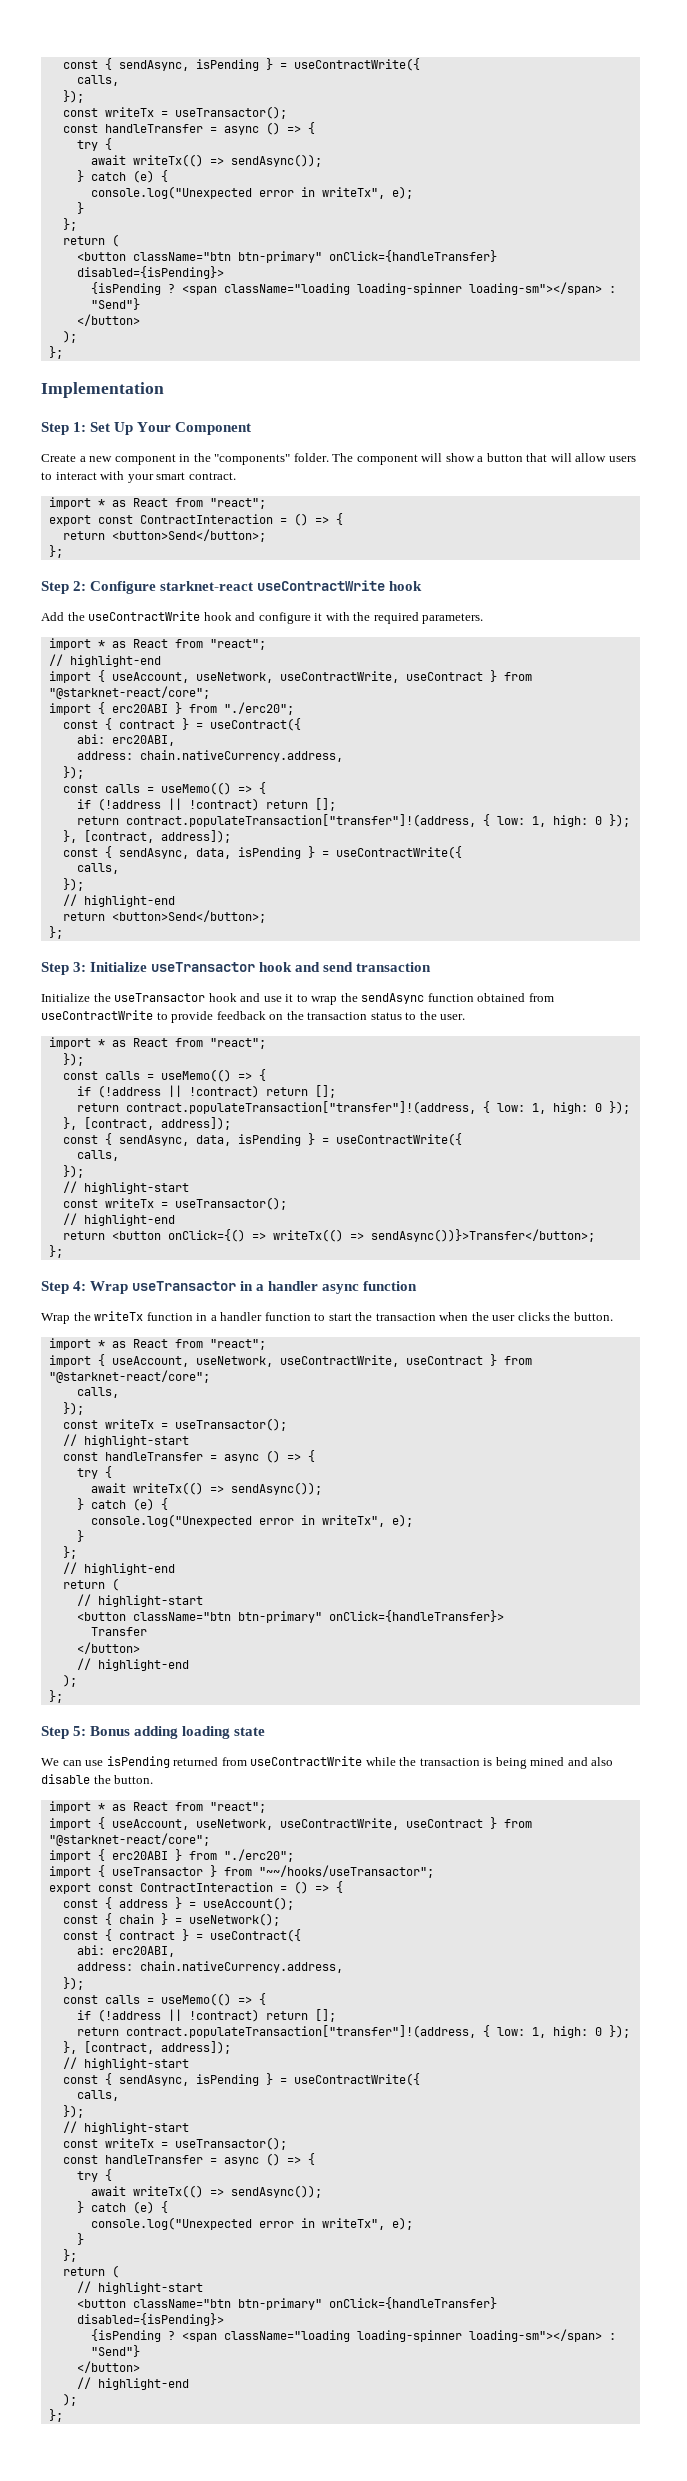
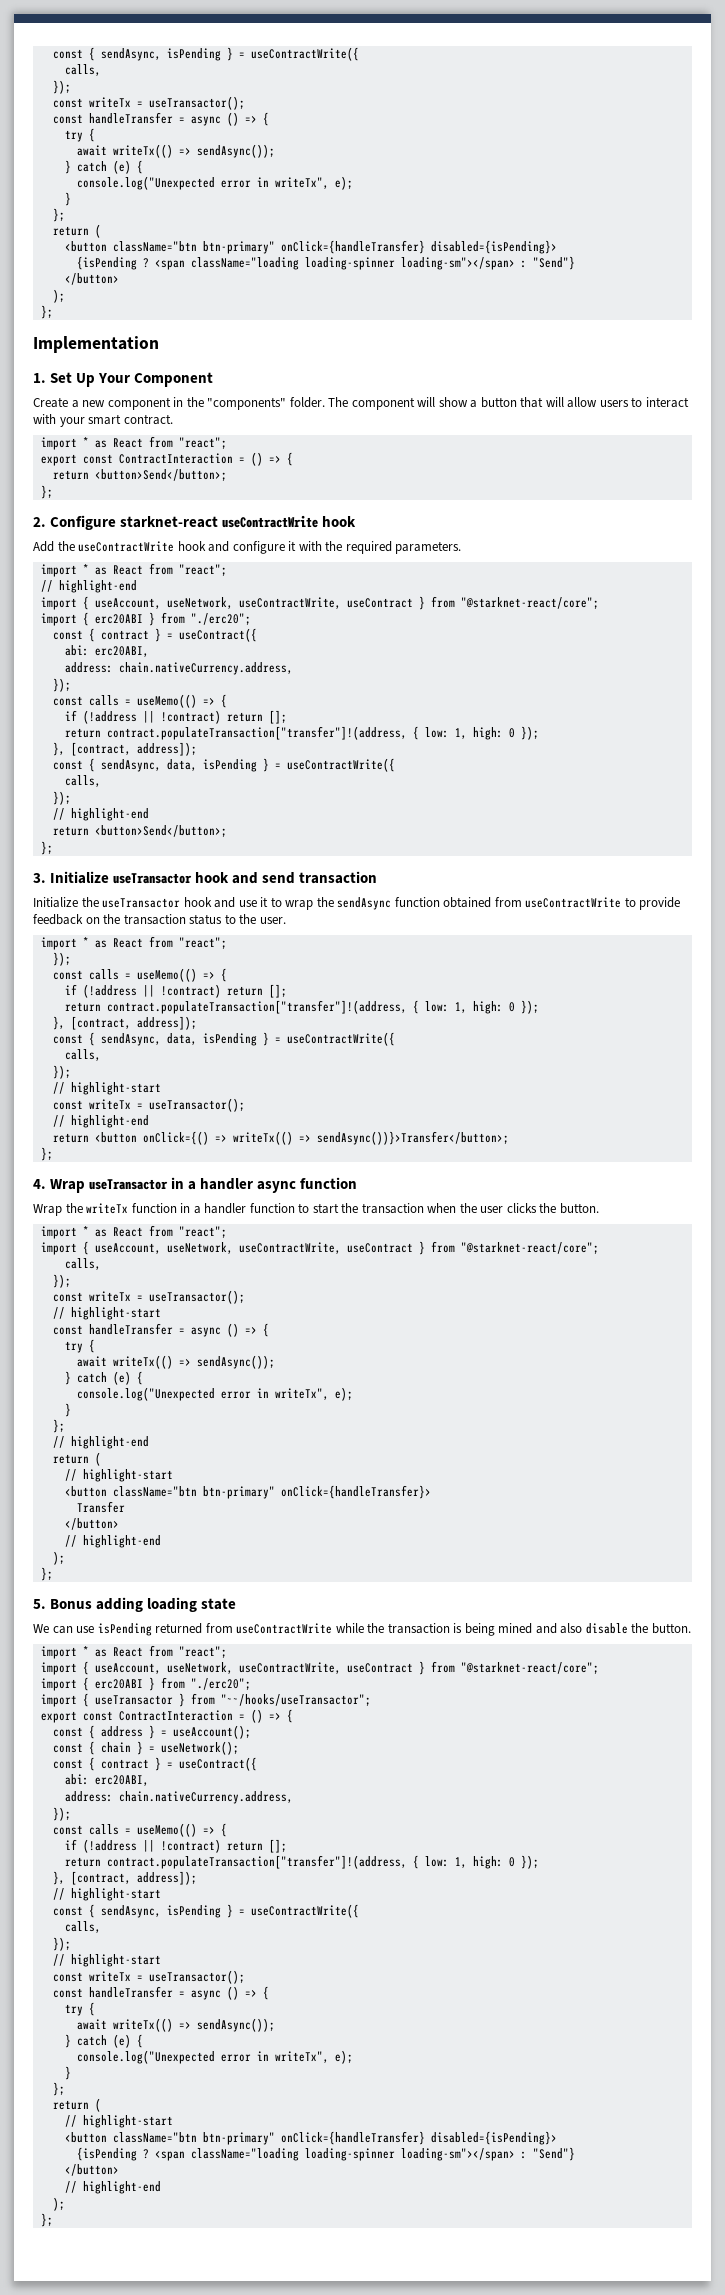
[41,422,87,435] Step 1: -> [33,373,46,383] 1.
[41,581,87,594] Step 2: -> [33,517,46,527] 2.
[41,962,87,975] Step 3: -> [33,873,46,883] 3.
[41,1281,87,1294] Step 4: -> [33,1179,46,1189] 4.
[41,1726,87,1739] Step 5: -> [33,1599,46,1609] 5.

